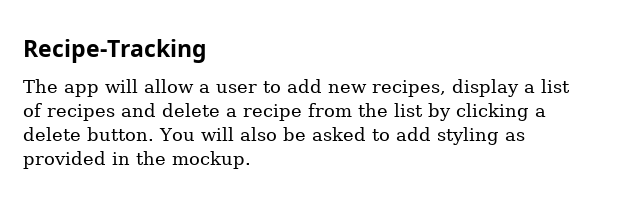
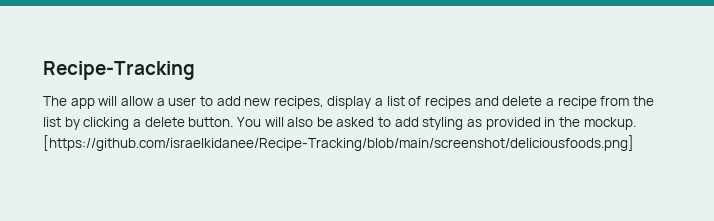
(251, 160) none -> [43,135,634,151] [https://github.com/israelkidanee/Recipe-Tracking/blob/main/screenshot/deliciousfoods.png]

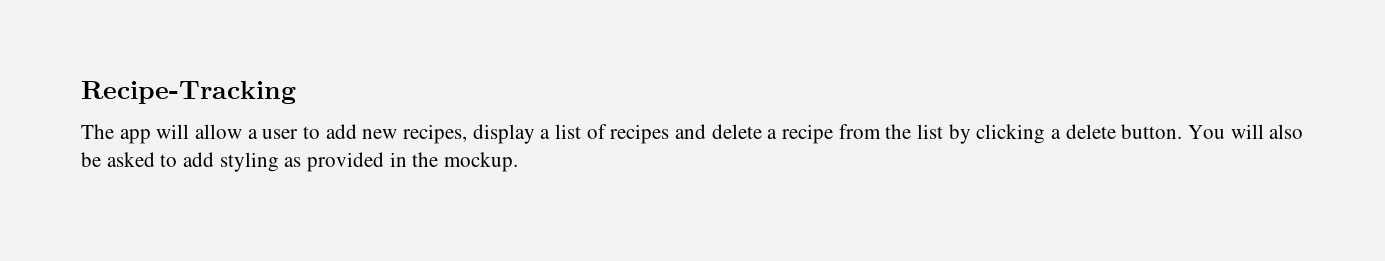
[43,135,634,151] [https://github.com/israelkidanee/Recipe-Tracking/blob/main/screenshot/deliciousfoods.png] -> (519, 162) none

